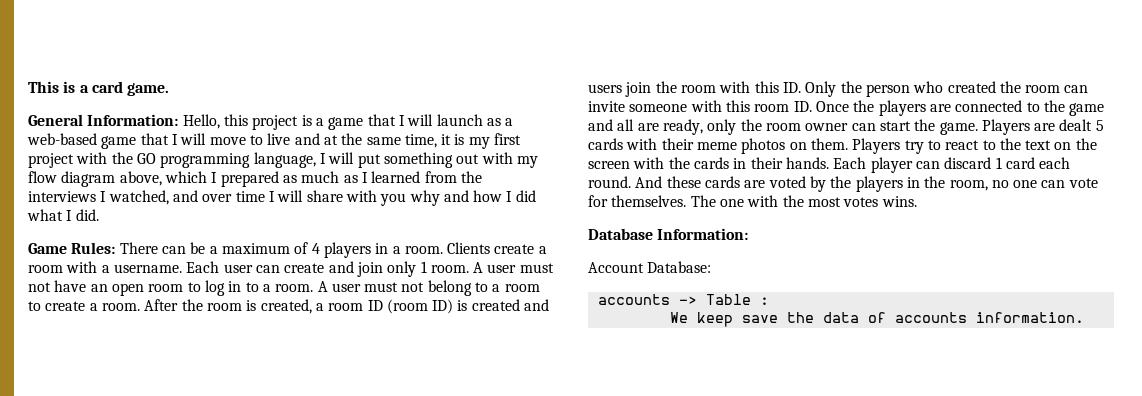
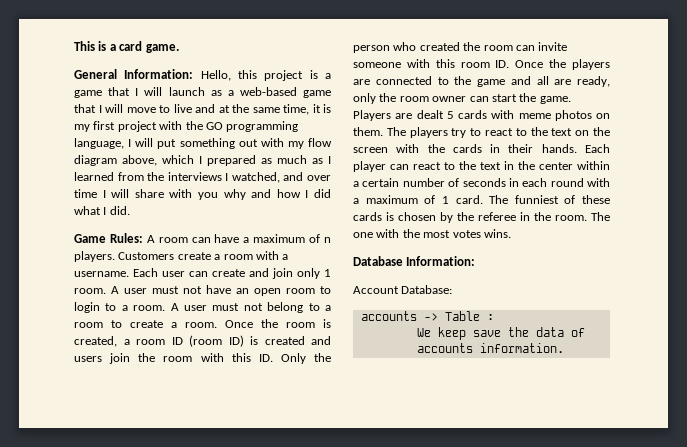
[119,242,491,258] There can be a maximum of 4 players in a room. Clients -> [146,234,331,243] [74,251,175,262] A room can have a maximum of n players. Customers
[204,280,242,296] log in -> [74,302,100,313] login
[144,299,179,311] After -> [225,320,253,328] Once
[661,138,694,150] their -> (515, 114) none
[852,138,901,154] Players -> [386,127,448,138] The players
[944,157,1071,169] [588,176,806,188] discard 1 card each round. And these cards are voted -> [413,161,610,170] [353,178,610,187] [353,195,610,204] [353,212,436,221] react to the text in the center within a certain number of seconds in each round with a maximum of 1 card. The funniest of these cards is chosen
[855,176,1098,192] [588,195,687,207] players in the room, no one can vote for themselves. -> [478,212,587,221] referee in the room.

